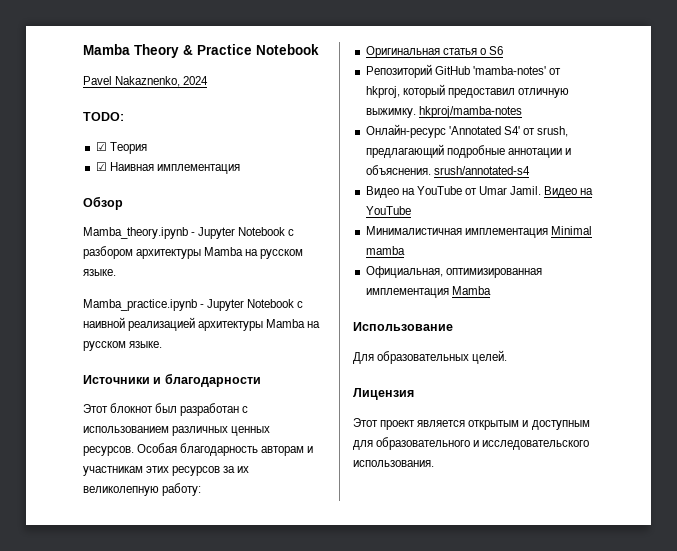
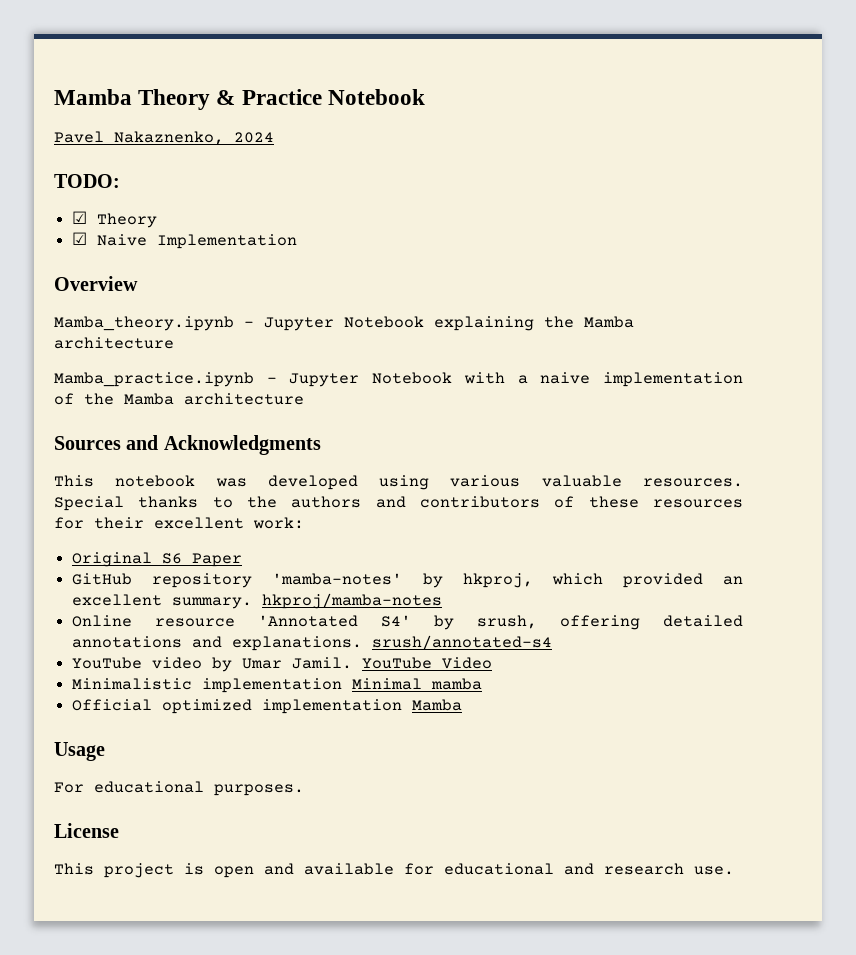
[109,142,147,154] [95,162,240,174] [83,196,123,210] Теория // ☑ Наивная имплементация // Обзор -> [97,213,158,228] [72,232,298,249] [54,276,138,291] Theory // ☑ Naive Implementation // Overview
[288,229,295,236] [83,246,304,259] [83,269,116,276] [83,299,304,311] [83,317,321,331] [83,341,163,351] [83,373,261,387] [83,403,249,416] [83,426,271,436] [83,443,314,456] [83,466,250,476] [83,483,202,496] [365,46,503,58] [365,64,561,78] [365,84,569,98] [365,106,522,118] [365,124,569,138] [365,144,571,158] [365,165,530,175] [365,186,594,198] [365,206,411,215] [365,226,592,238] [365,246,405,255] [365,266,542,278] [365,286,491,298] [353,322,453,331] [353,350,508,364] [353,388,414,400] [353,418,590,430] [353,437,590,450] [353,460,434,467] с разбором архитектуры Mamba на русском языке. // Mamba_practice.ipynb - Jupyter Notebook с наивной реализацией архитектуры Mamba на русском языке. // Источники и благодарности // Этот блокнот был разработан с использованием различных ценных ресурсов. Особая благодарность авторам и участникам этих ресурсов за их великолепную работу: // Оригинальная статья о S6 // Репозиторий GitHub 'mamba-notes' от hkproj, который предоставил отличную выжимку. hkproj/mamba-notes // Онлайн-ресурс 'Annotated S4' от srush, предлагающий подробные аннотации и объяснения. srush/annotated-s4 // Видео на YouTube от Umar Jamil. Видео на YouTube // Минималистичная имплементация Minimal mamba // Официальная, оптимизированная имплементация Mamba // Использование // Для образовательных целей. // Лицензия // Этот проект является открытым и доступным для образовательного и исследовательского использования. -> [434,316,634,331] [54,337,174,349] [54,372,743,387] [54,393,304,405] [54,435,321,455] [54,475,743,490] [54,496,743,511] [54,517,304,529] [72,552,243,567] [72,573,743,588] [72,593,443,609] [72,615,744,630] [72,635,553,651] [72,657,493,672] [72,678,483,693] [72,699,463,714] [54,742,105,761] [54,781,304,796] [54,823,119,838] [54,863,734,878] explaining the Mamba architecture // Mamba_practice.ipynb - Jupyter Notebook with a naive implementation of the Mamba architecture // Sources and Acknowledgments // This notebook was developed using various valuable resources. Special thanks to the authors and contributors of these resources for their excellent work: // Original S6 Paper // GitHub repository 'mamba-notes' by hkproj, which provided an excellent summary. hkproj/mamba-notes // Online resource 'Annotated S4' by srush, offering detailed annotations and explanations. srush/annotated-s4 // YouTube video by Umar Jamil. YouTube Video // Minimalistic implementation Minimal mamba // Official optimized implementation Mamba // Usage // For educational purposes. // License // This project is open and available for educational and research use.

